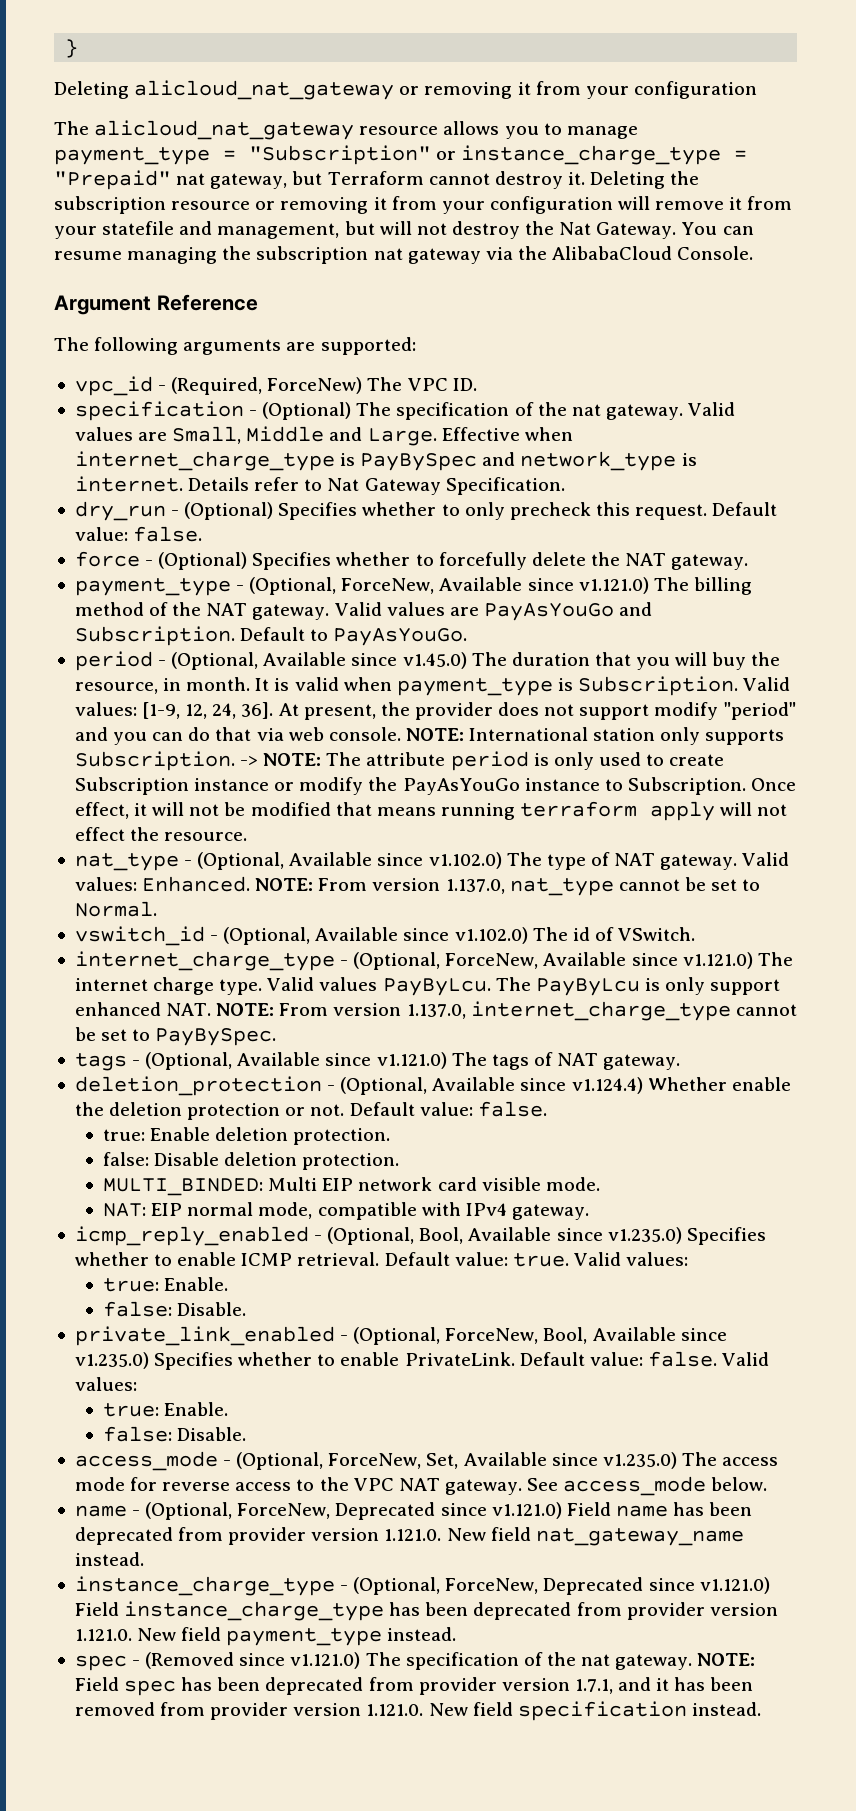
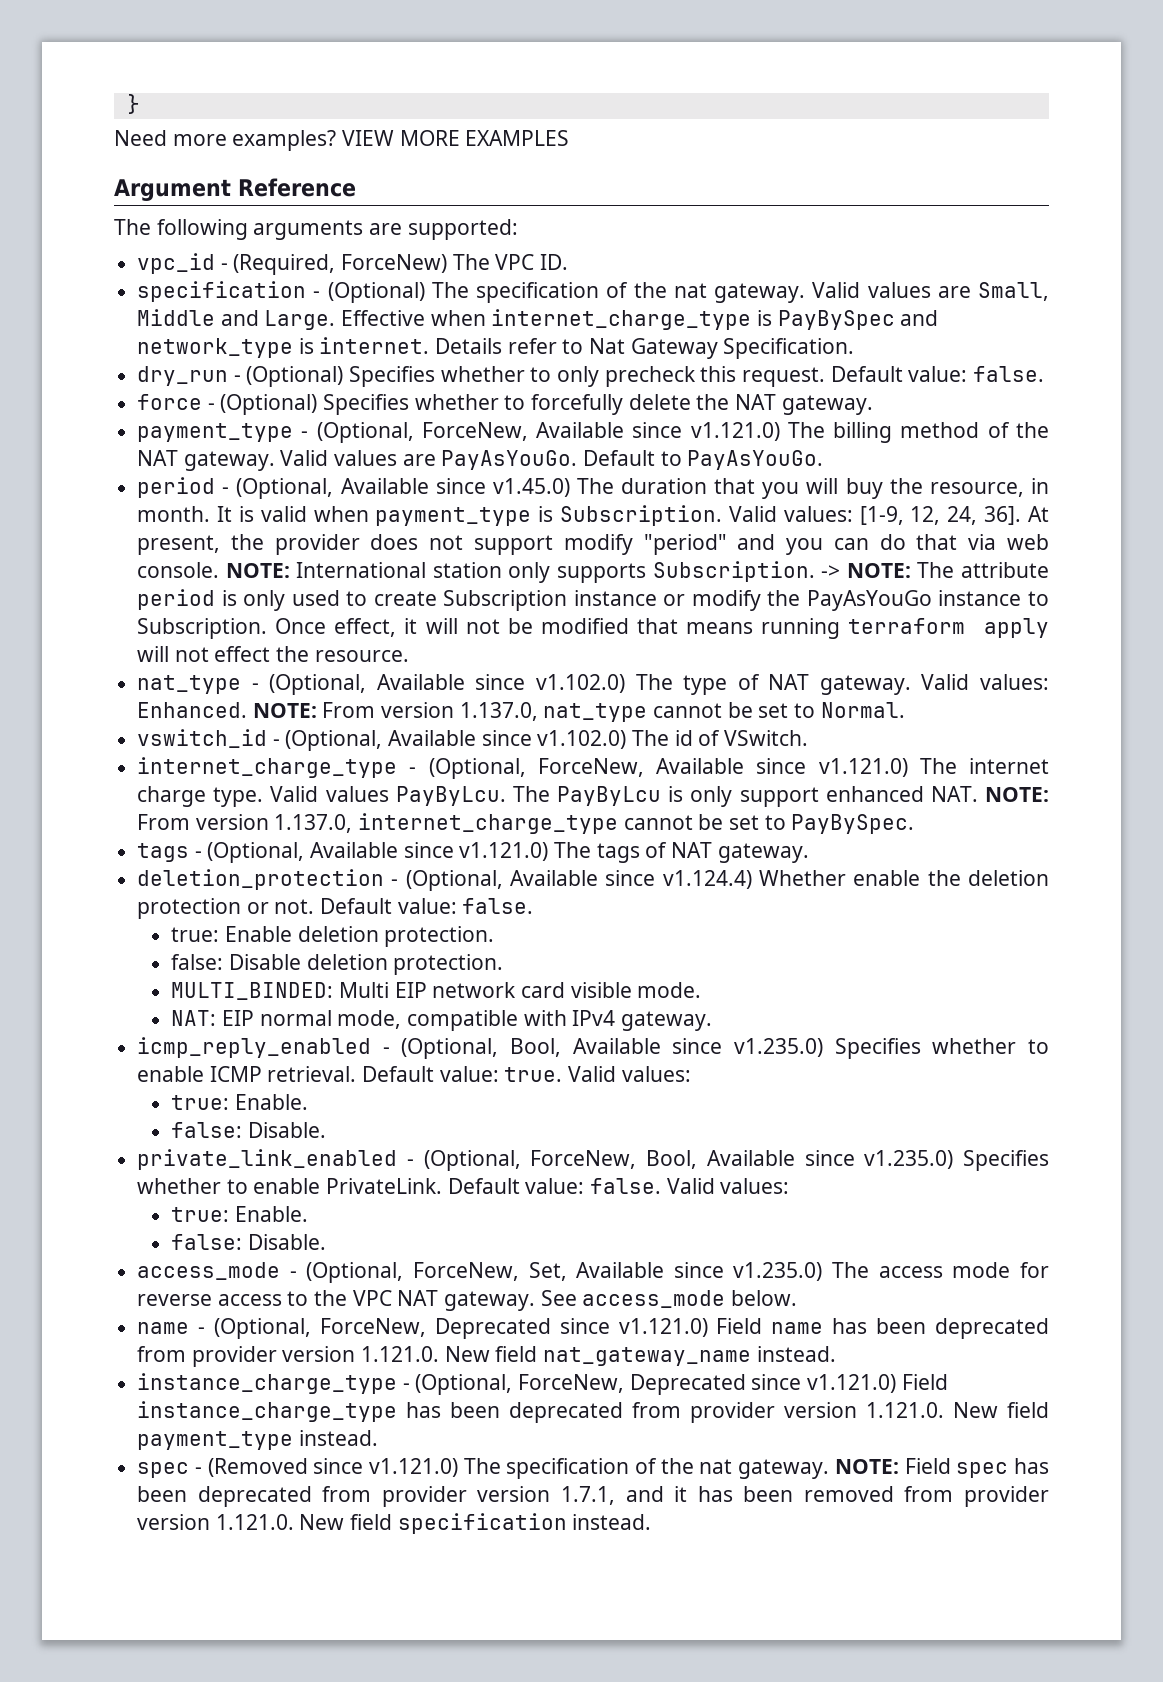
[54,80,757,100] [54,120,638,140] [54,145,748,165] [54,170,700,190] [54,196,793,214] [54,221,754,239] [54,246,754,264] Deleting alicloud_nat_gateway or removing it from your configuration // The alicloud_nat_gateway resource allows you to manage payment_type = "Subscription" or instance_charge_type = "Prepaid" nat gateway, but Terraform cannot destroy it. Deleting the subscription resource or removing it from your configuration will remove it from your statefile and management, but will not destroy the Nat Gateway. You can resume managing the subscription nat gateway via the AlibabaCloud Console. -> [114,130,570,151] Need more examples? VIEW MORE EXAMPLES
[483,602,653,621] [74,626,235,646] PayAsYouGo and Subscription. -> [441,450,578,470] PayAsYouGo.

